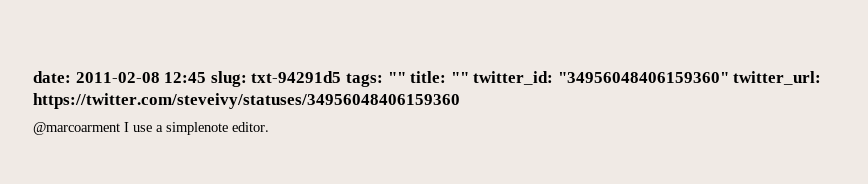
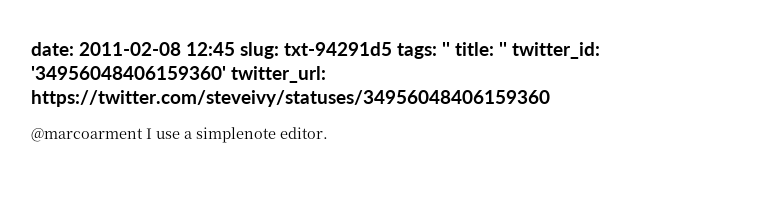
[387,71,729,85] "" title: "" twitter_id: "34956048406159360" -> [442,42,600,59] [31,66,226,80] '' title: '' twitter_id: '34956048406159360'

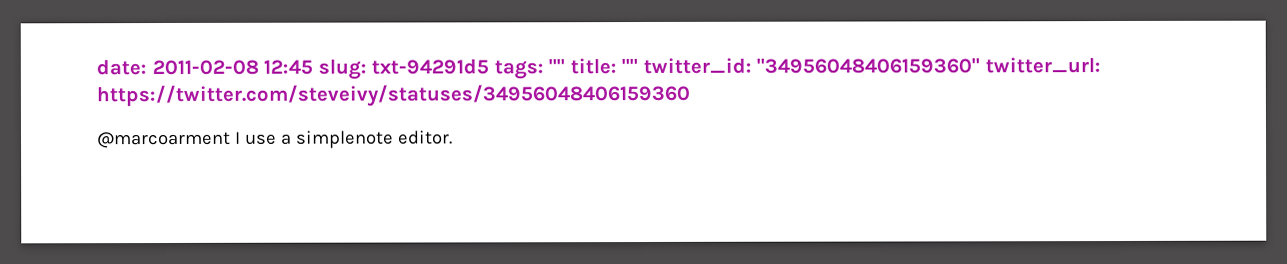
[442,42,600,59] [31,66,226,80] '' title: '' twitter_id: '34956048406159360' -> [548,57,981,75] "" title: "" twitter_id: "34956048406159360"

